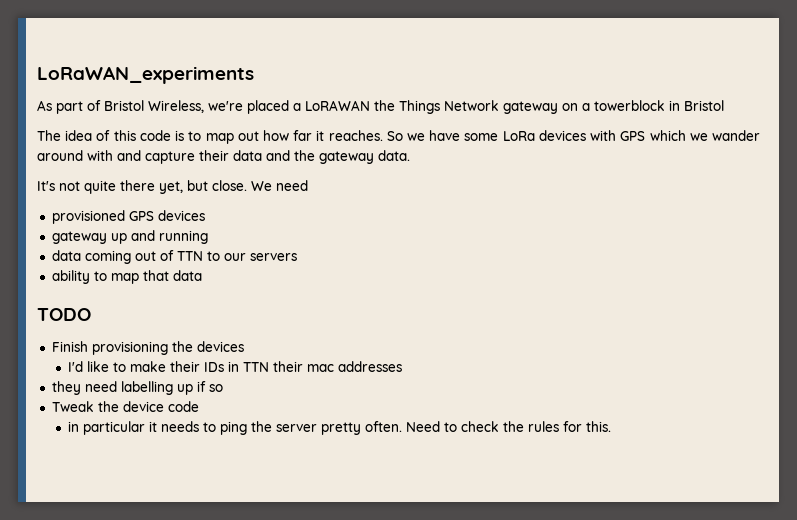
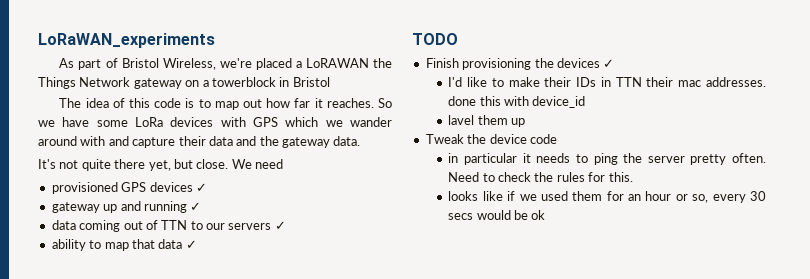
(205, 215) none -> [195,183,207,192] ✓
(208, 237) none -> [190,202,202,211] ✓
(297, 257) none -> [274,221,286,230] ✓
(202, 275) none -> [185,240,197,249] ✓
(244, 346) none -> [603,59,615,68] ✓
[338,361,403,372] [51,381,223,395] addresses // they need labelling up if so -> [706,77,766,87] [448,96,586,108] [448,115,526,127] addresses. done this with device_id // lavel them up
(612, 426) none -> [448,191,766,203] [448,210,546,220] // looks like if we used them for an hour or so, every 30 secs would be ok

